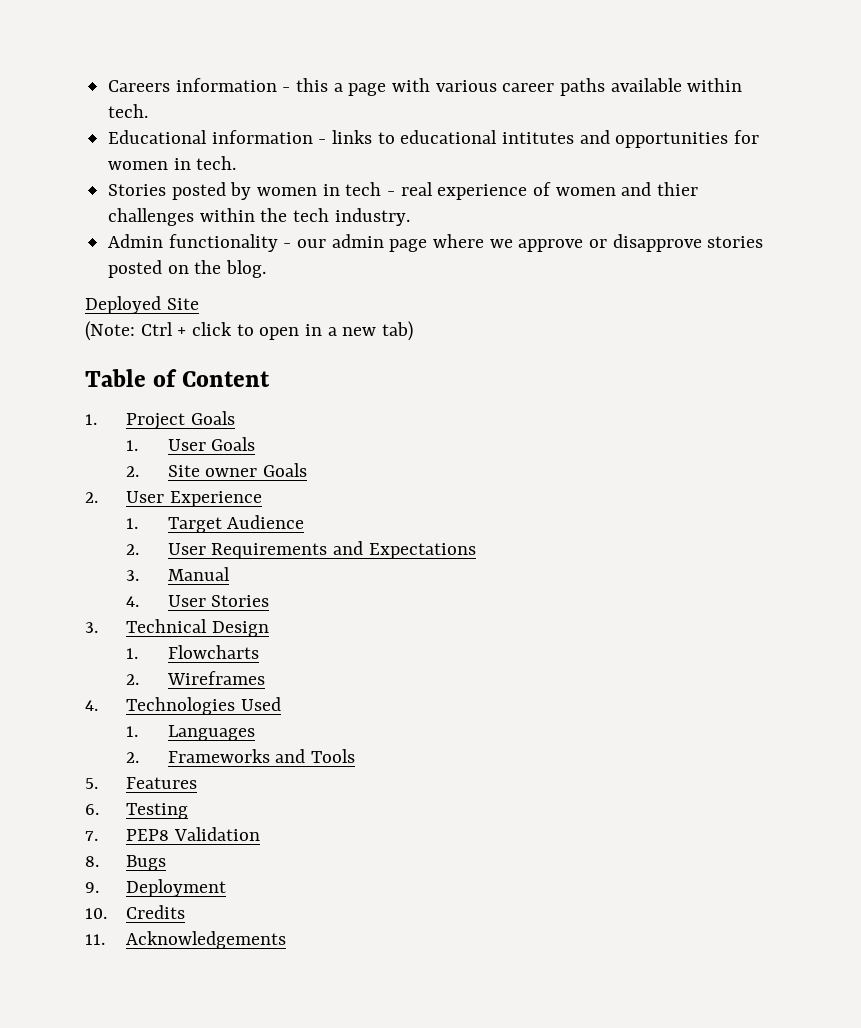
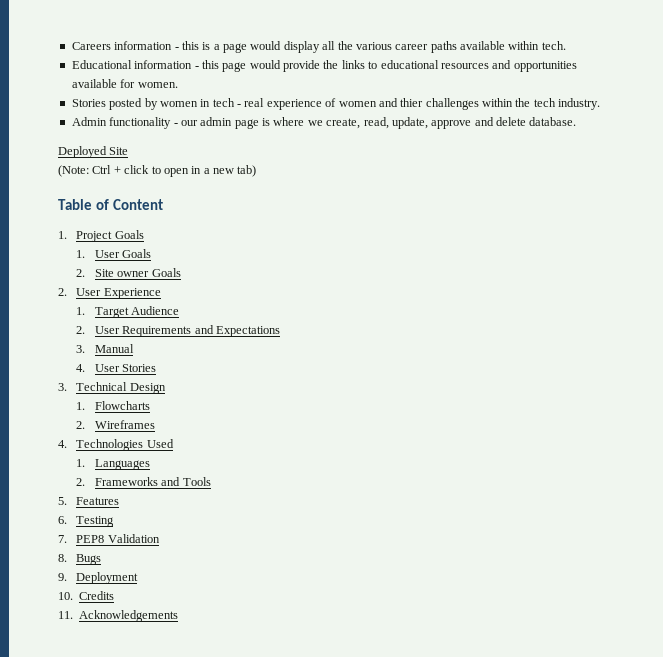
(329, 85) none -> [202,42,211,50] is
[392,78,431,92] with -> [250,41,353,53] would display all the
(327, 141) none -> [201,60,339,72] this page would provide the
[502,132,575,144] intitutes -> [440,63,489,69] resources
[734,130,760,144] [108,156,237,170] for women in tech. -> [71,79,178,88] available for women.
(428, 245) none -> [262,118,270,126] is
[518,234,764,252] [108,260,267,278] approve or disapprove stories posted on the blog. -> [326,117,577,129] create, read, update, approve and delete database.

